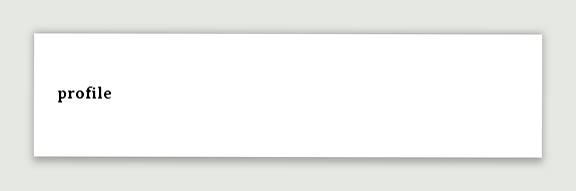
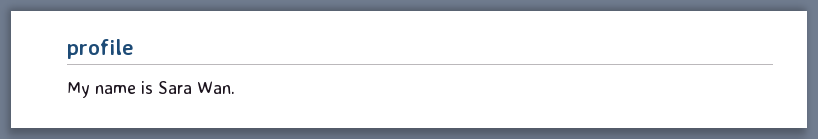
(113, 94) none -> [67,81,235,98] // My name is Sara Wan.

